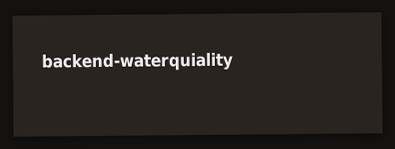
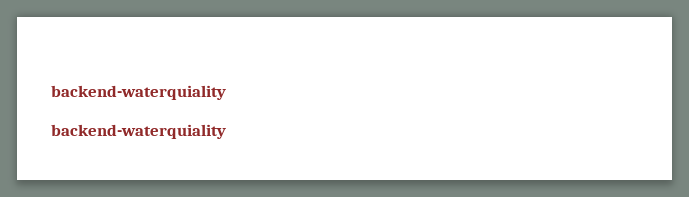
[41,52,233,72] backend-waterquiality -> [51,85,226,100] [51,124,226,139] backend-waterquiality // backend-waterquiality

